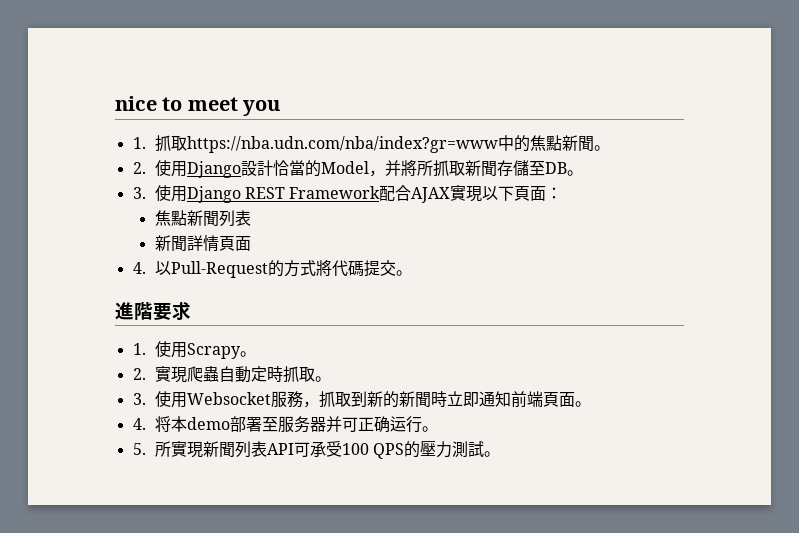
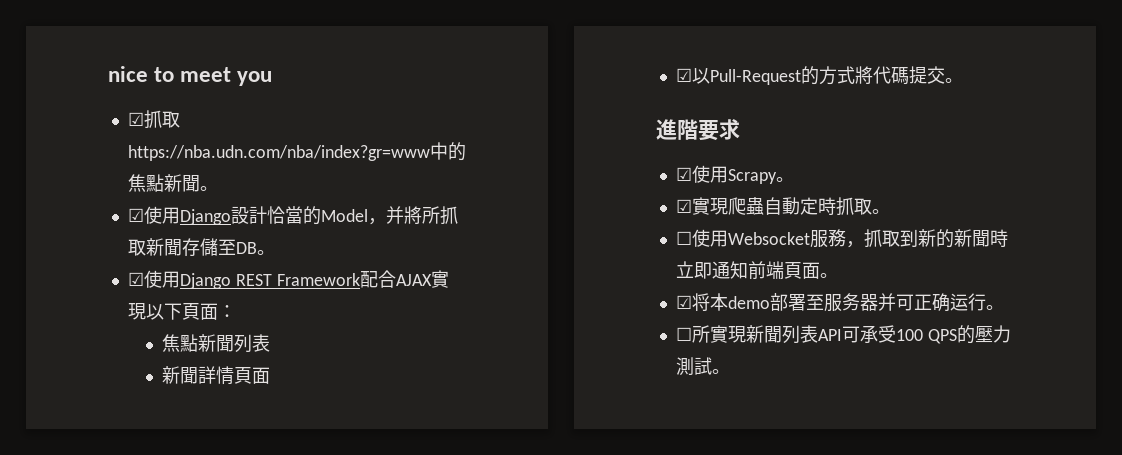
[132,137,146,149] 1. -> [127,112,144,126] ☑
[132,162,146,174] 2. -> [127,208,144,222] ☑
[132,187,146,199] 3. -> [127,272,144,286] ☑
[132,262,146,274] 4. -> [675,68,692,82] ☑
[132,343,146,355] 1. -> [675,167,692,181] ☑
[132,368,146,380] 2. -> [675,199,692,213] ☑
[132,393,146,405] 3. -> [675,231,692,245] ☐
[132,418,146,430] 4. -> [675,295,692,309] ☑
[132,443,146,455] 5. -> [675,327,692,341] ☐

